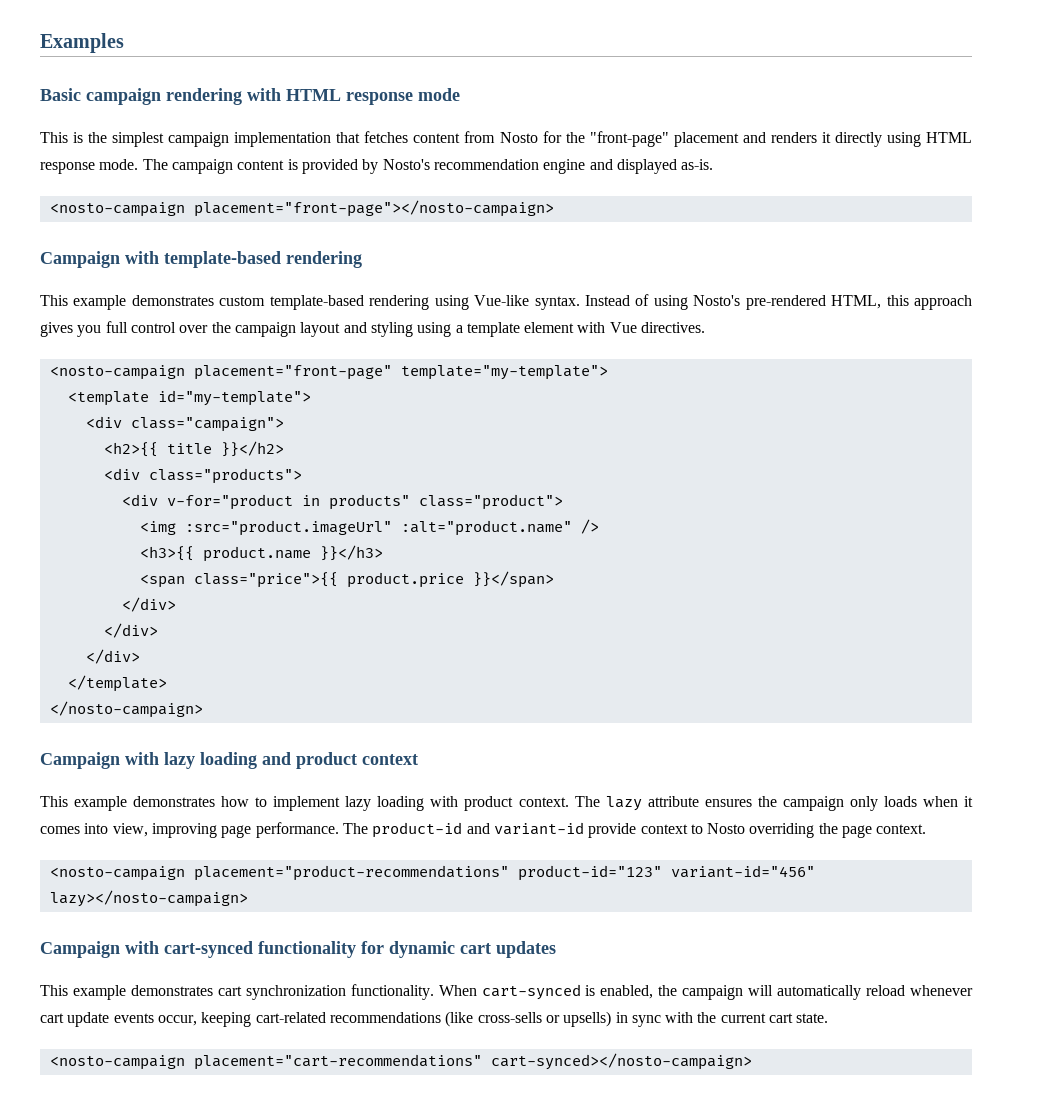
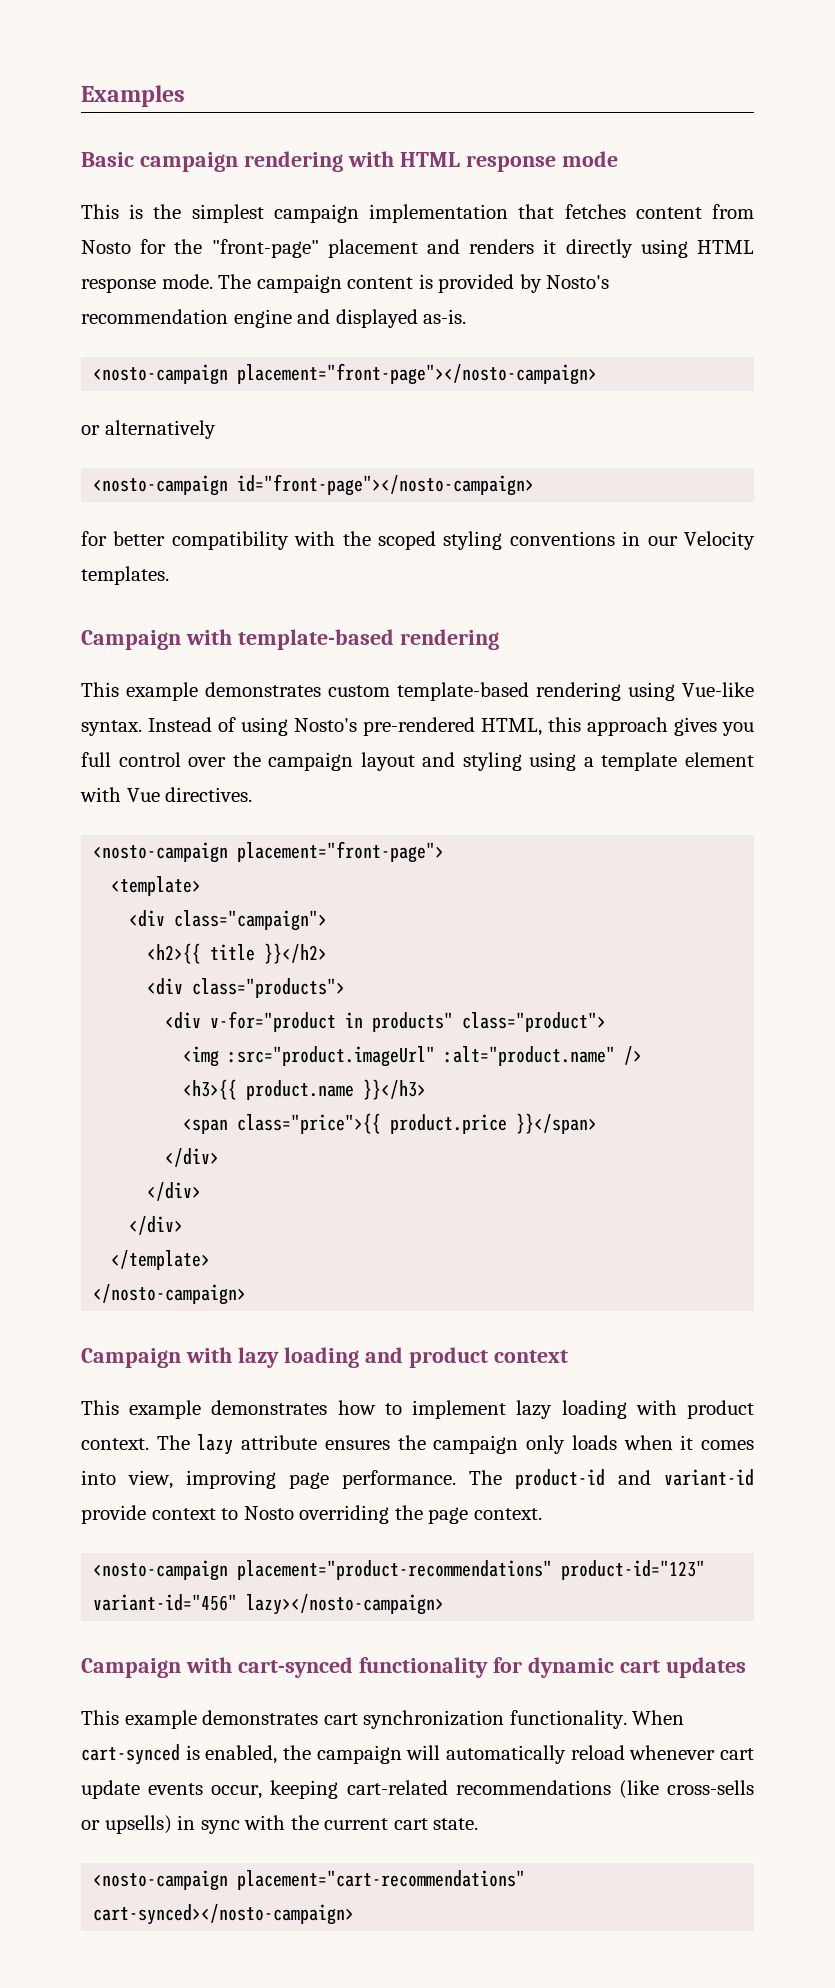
(554, 208) none -> [81,420,216,439] [93,474,535,496] [81,531,755,550] [81,566,169,585] // or alternatively // <nosto-campaign id="front-page"></nosto-campaign> // for better compatibility with the scoped styling conventions in our Velocity templates.
[193,365,608,380] [67,390,311,406] placement="front-page" template="my-template"> // <template id="my-template"> -> [237,841,445,863] [111,876,202,896] placement="front-page"> // <template>

